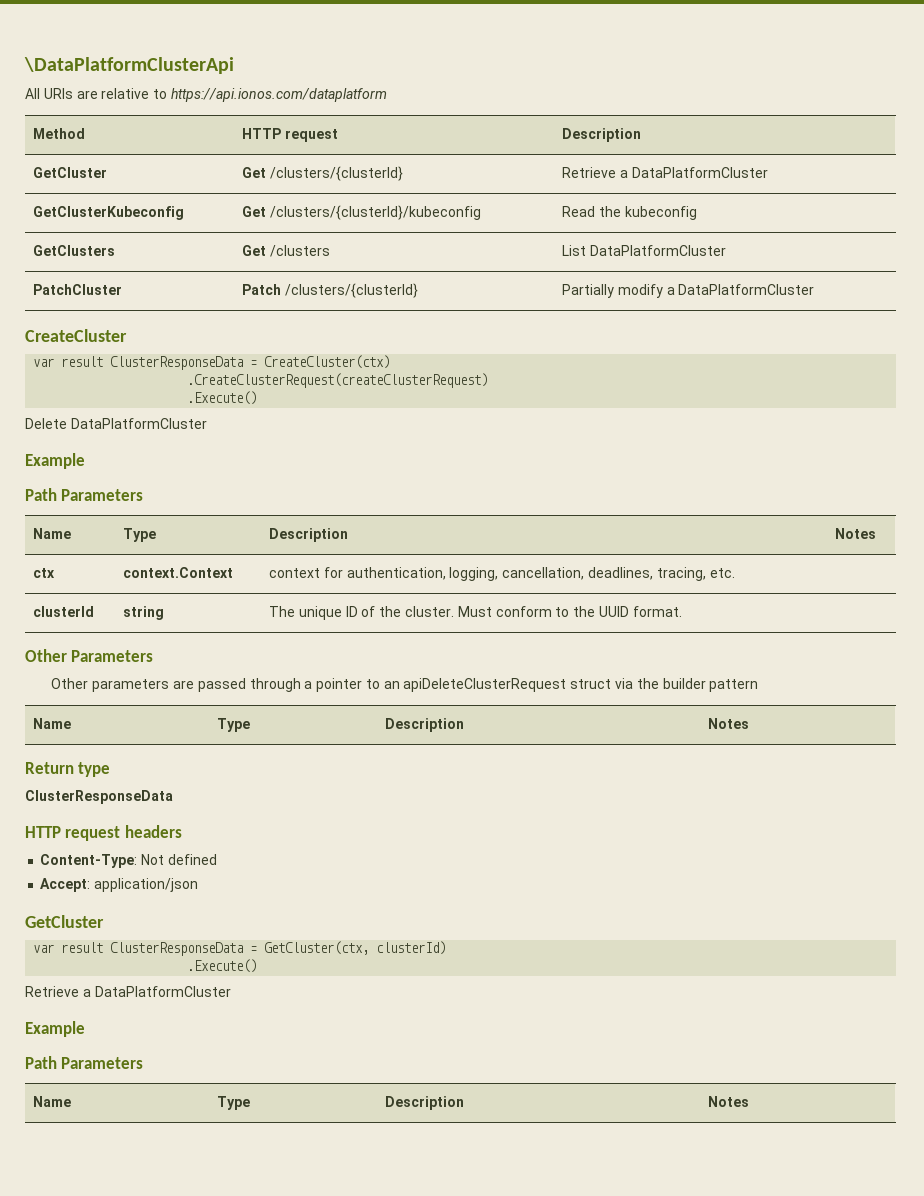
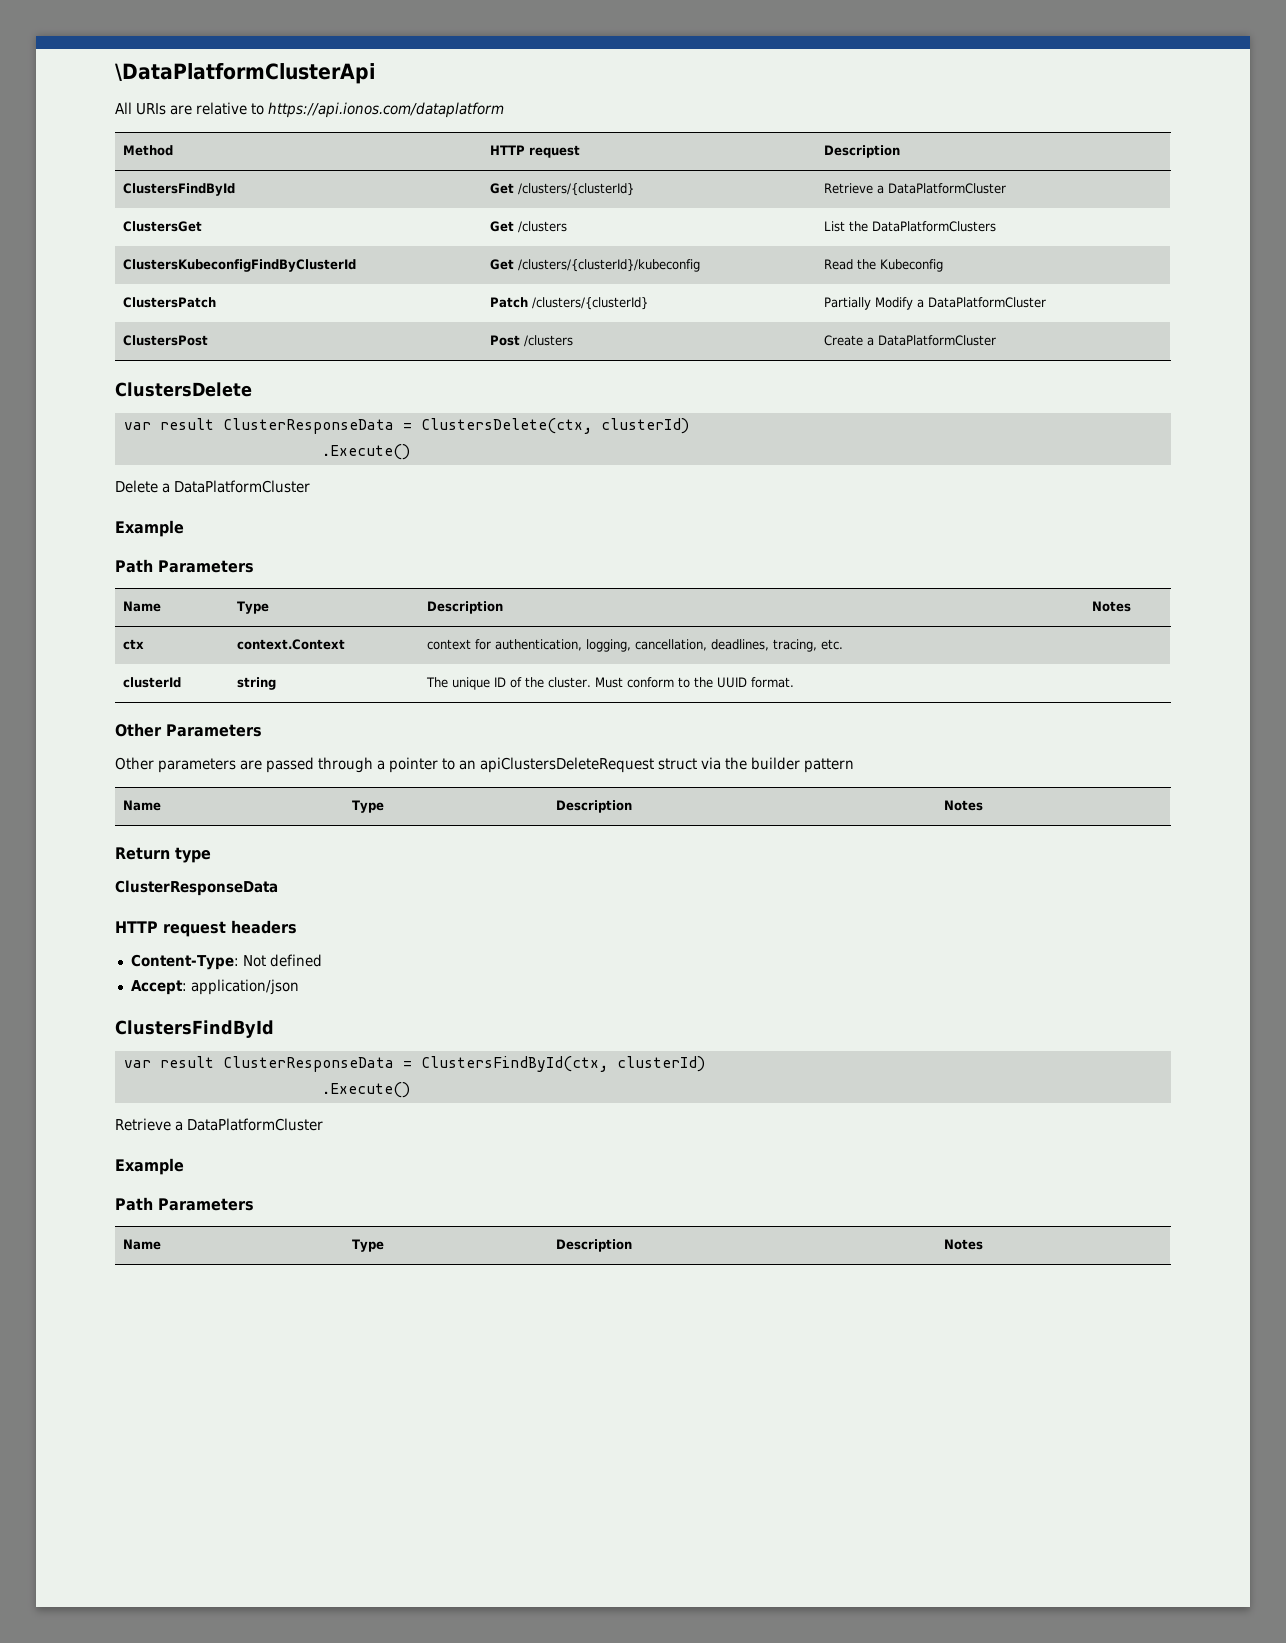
[33,167,108,178] GetCluster -> [123,183,236,196] ClustersFindById
[33,206,185,220] [242,205,481,220] [562,206,697,220] [33,245,116,256] [242,245,330,257] [562,245,726,256] [33,284,123,295] [242,283,418,298] [562,284,815,298] [25,329,127,342] [33,355,391,370] [187,373,489,388] GetClusterKubeconfig | Get /clusters/{clusterId}/kubeconfig | Read the kubeconfig // GetClusters | Get /clusters | List DataPlatformCluster // PatchCluster | Patch /clusters/{clusterId} | Partially modify a DataPlatformCluster // CreateCluster // var result ClusterResponseData = CreateCluster(ctx) // .CreateClusterRequest(createClusterRequest) -> [123,221,203,232] [490,221,568,233] [824,221,997,232] [123,259,357,272] [490,259,701,272] [824,259,944,272] [123,297,217,308] [490,297,649,310] [824,297,1047,310] [123,335,209,346] [490,335,574,347] [824,335,997,346] [115,382,252,397] [123,418,689,434] ClustersGet | Get /clusters | List the DataPlatformClusters // ClustersKubeconfigFindByClusterId | Get /clusters/{clusterId}/kubeconfig | Read the Kubeconfig // ClustersPatch | Patch /clusters/{clusterId} | Partially Modify a DataPlatformCluster // ClustersPost | Post /clusters | Create a DataPlatformCluster // ClustersDelete // var result ClusterResponseData = ClustersDelete(ctx, clusterId)
(67, 423) none -> [162,483,170,493] a
[403,678,567,692] apiDeleteClusterRequest -> [480,757,654,773] apiClustersDeleteRequest
[25,915,104,928] [33,941,370,956] GetCluster // var result ClusterResponseData = GetCluster(ctx, -> [115,1020,274,1038] [123,1056,608,1072] ClustersFindById // var result ClusterResponseData = ClustersFindById(ctx,

